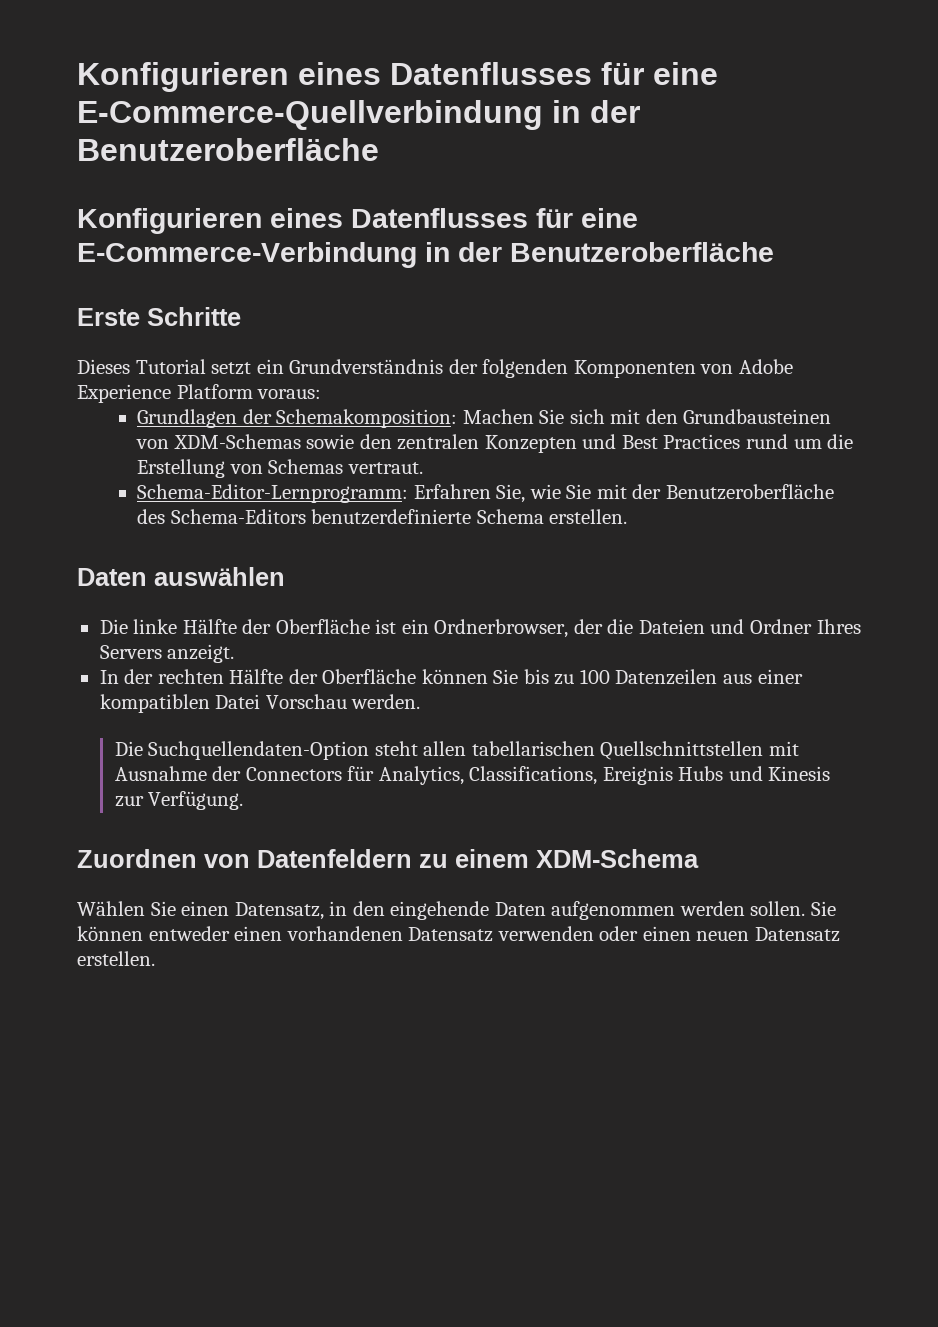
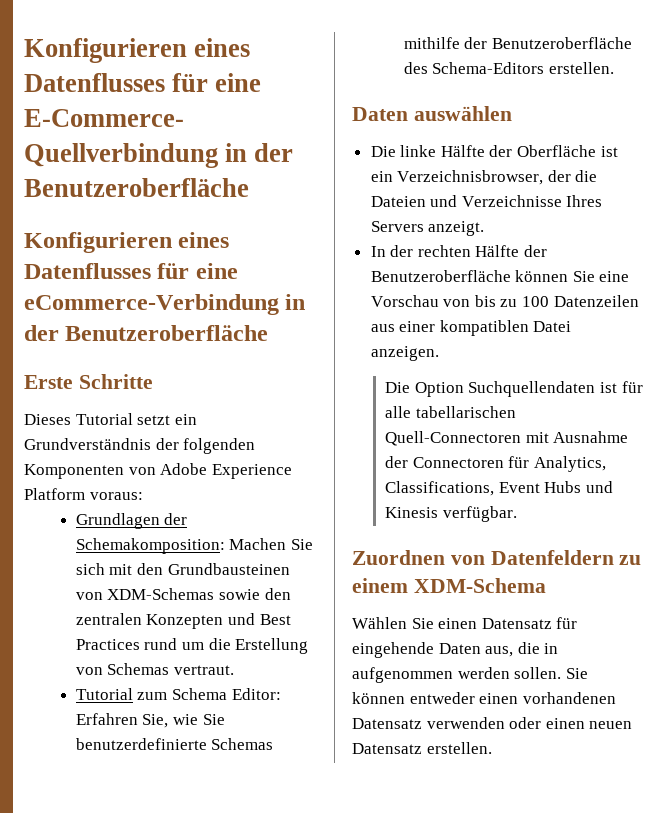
[77,242,417,268] E-Commerce-Verbindung -> [24,294,279,315] eCommerce-Verbindung
[137,484,409,503] Schema-Editor-Lernprogramm: -> [75,688,281,700] Tutorial zum Schema Editor:
[596,484,627,499] mit -> [75,738,274,750] [403,37,460,49] benutzerdefinierte Schemas mithilfe
[311,509,544,525] benutzerdefinierte Schema -> (545, 68) none
[434,619,569,638] Ordnerbrowser, -> [397,170,544,185] Verzeichnisbrowser,
[749,619,812,634] Ordner -> [461,195,562,207] Verzeichnisse
[322,669,417,684] Oberfläche -> [370,270,511,282] Benutzeroberfläche
(519, 676) none -> [599,271,630,282] [370,295,471,307] eine Vorschau von
[265,694,421,709] [114,741,764,760] Vorschau werden. // Die Suchquellendaten-Option steht allen tabellarischen Quellschnittstellen -> [370,346,439,361] [385,381,643,397] [385,406,516,418] [385,431,522,446] anzeigen. // Die Option Suchquellendaten ist für alle tabellarischen Quell-Connectoren
[245,767,342,781] Connectors -> [412,457,504,468] Connectoren
[602,766,673,785] Ereignis -> [498,482,540,493] Event
[114,791,244,810] zur Verfügung. -> [442,506,517,522] verfügbar.
[234,901,546,920] Datensatz, in den eingehende Daten -> [481,617,578,629] [352,642,559,658] Datensatz für eingehende Daten aus, die in

